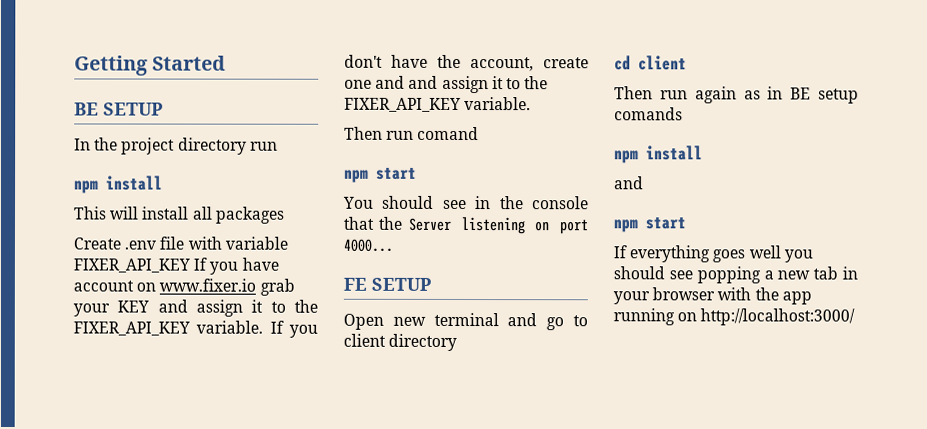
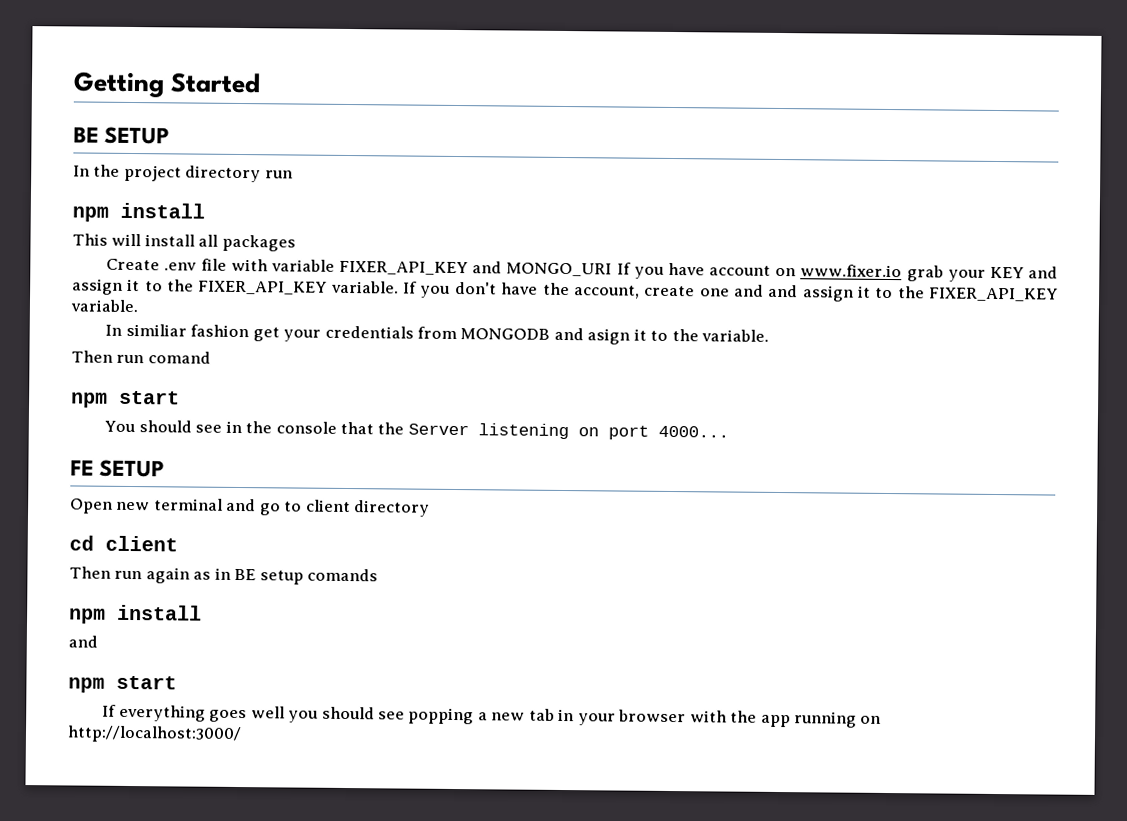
(190, 265) none -> [472,261,613,277] and MONGO_URI
(532, 104) none -> [105,323,770,345] // In similiar fashion get your credentials from MONGODB and asign it to the variable.

